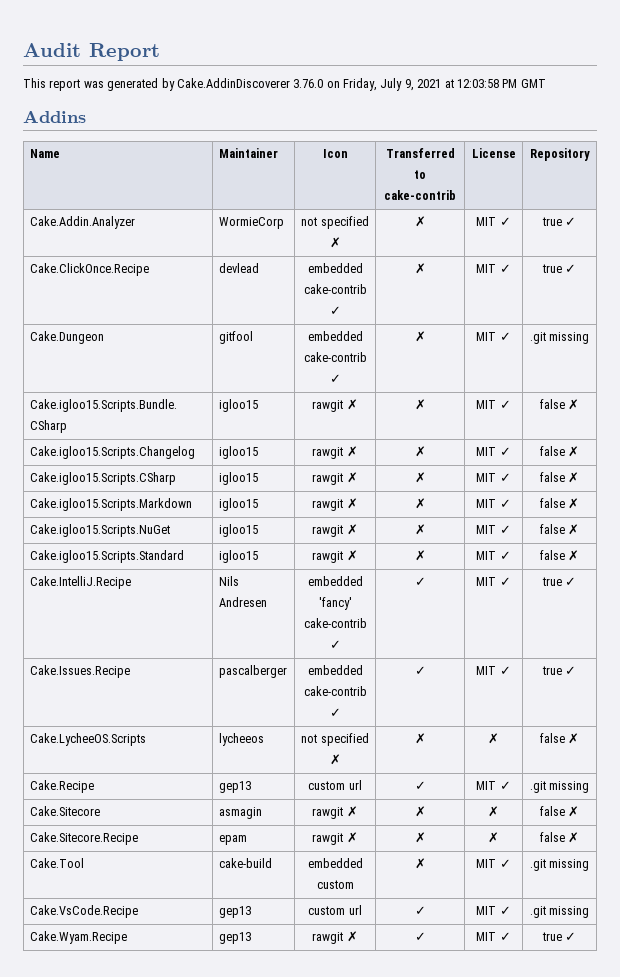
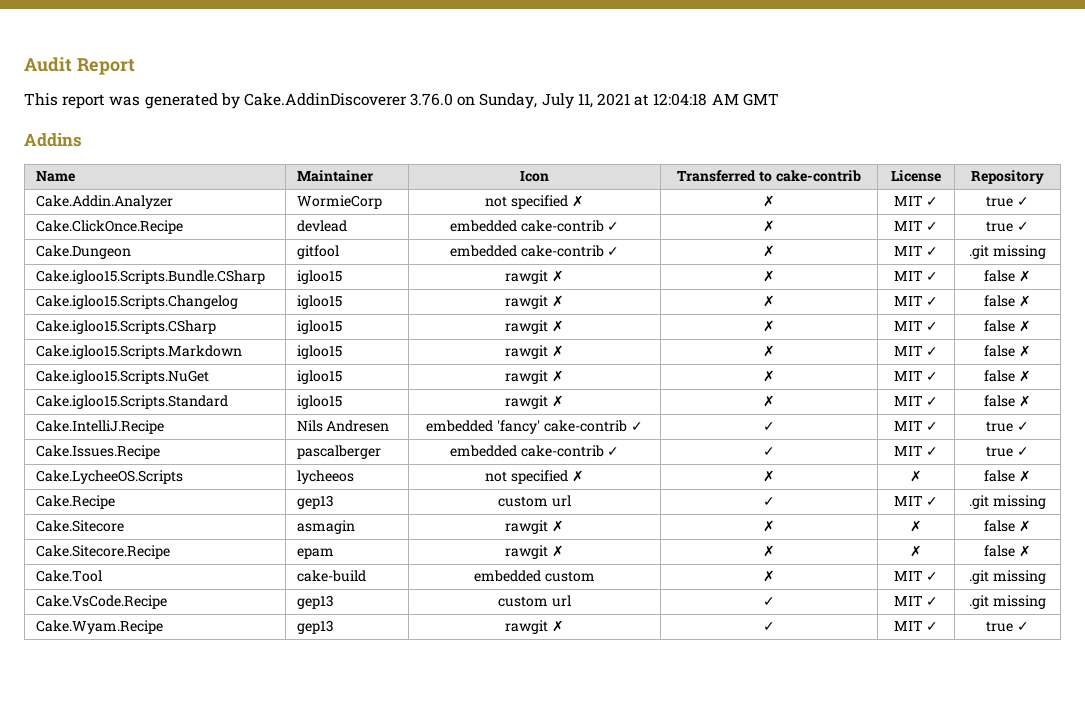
[343,78,518,91] Friday, July 9, 2021 at 12:03:58 PM -> [479,93,739,109] Sunday, July 11, 2021 at 12:04:18 AM

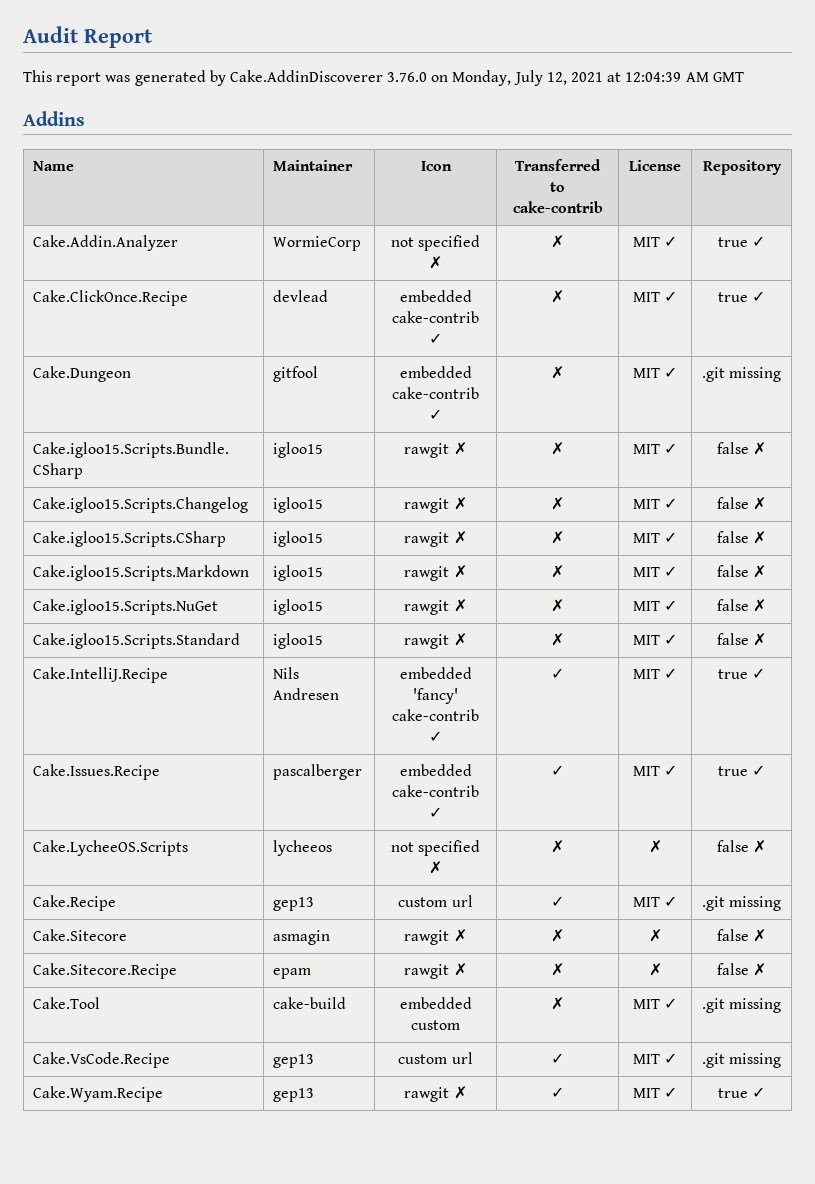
[479,93,593,109] Sunday, July 11, -> [452,70,567,86] Monday, July 12,
[653,93,708,106] 12:04:18 -> [625,72,682,82] 12:04:39

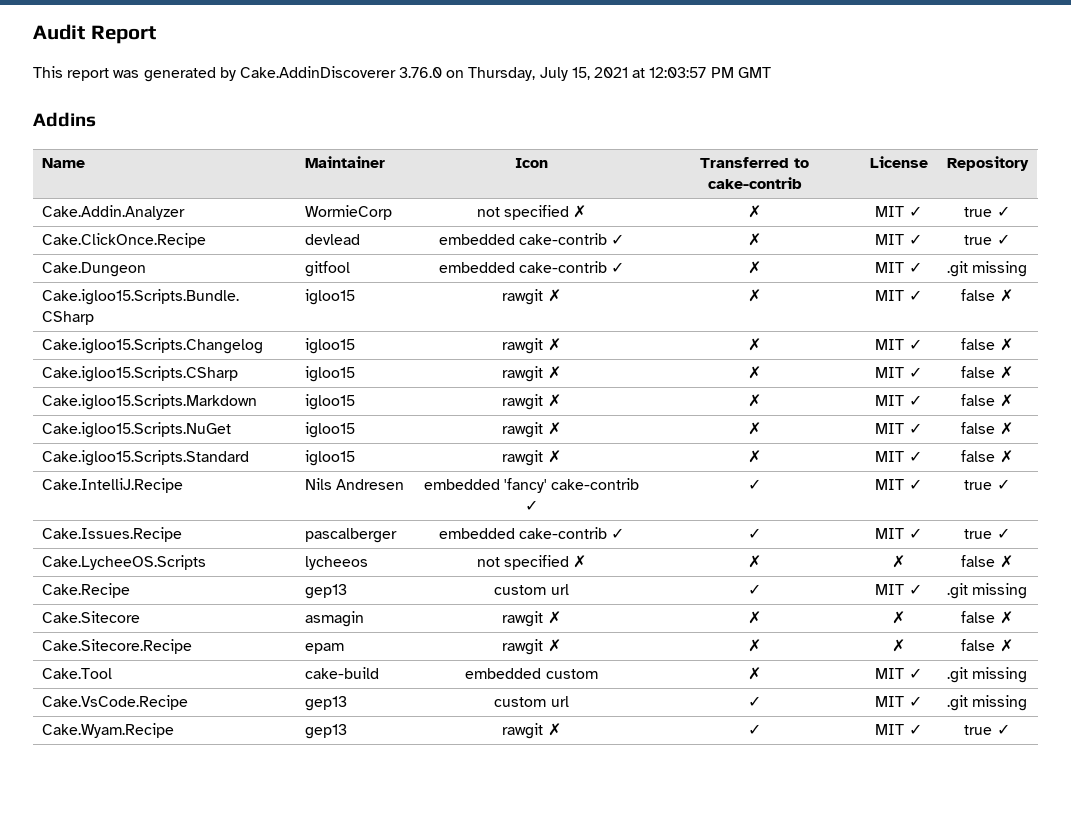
[452,70,709,86] Monday, July 12, 2021 at 12:04:39 AM -> [468,67,734,81] Thursday, July 15, 2021 at 12:03:57 PM

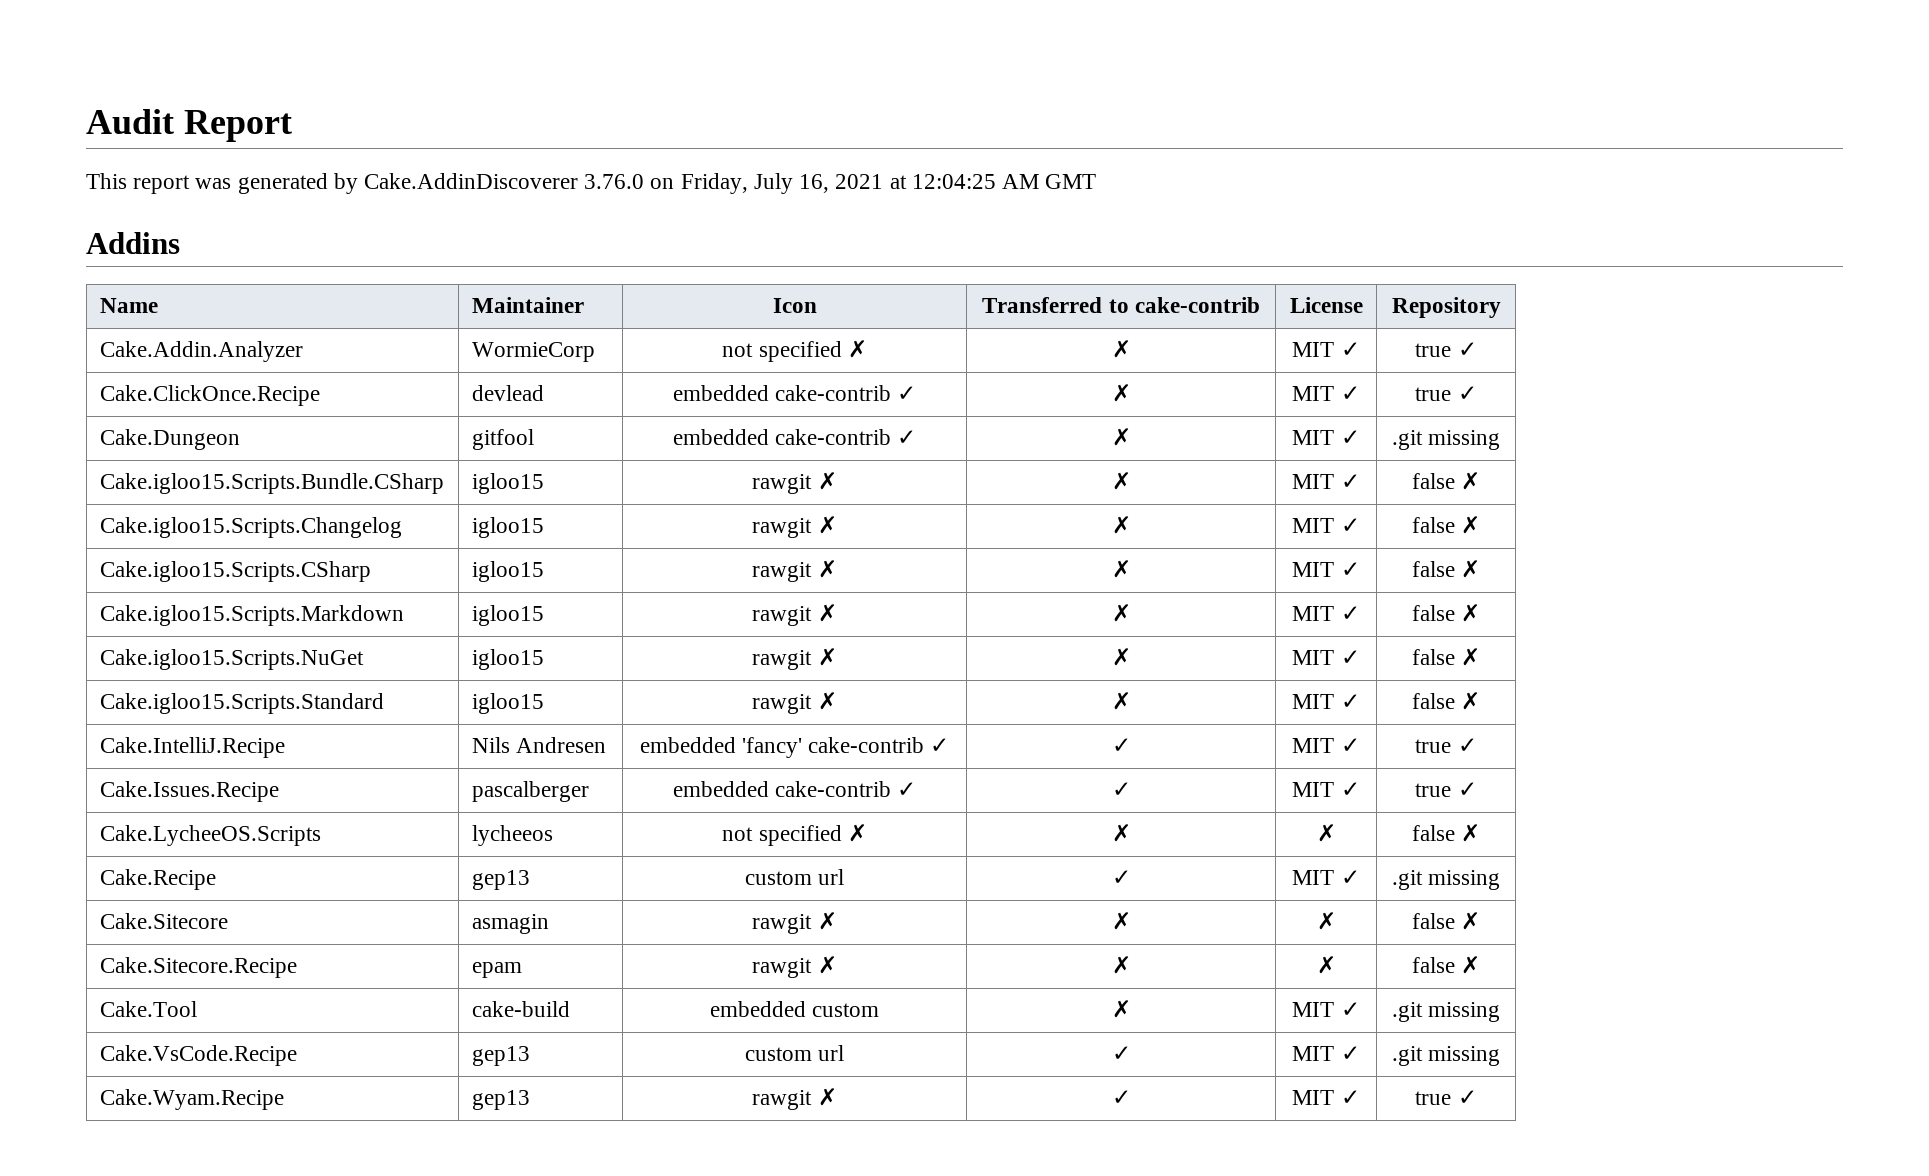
[468,67,734,81] Thursday, July 15, 2021 at 12:03:57 PM -> [680,173,1039,194] Friday, July 16, 2021 at 12:04:25 AM

